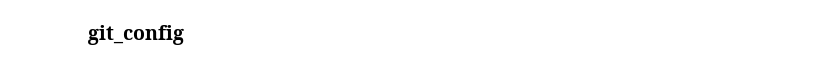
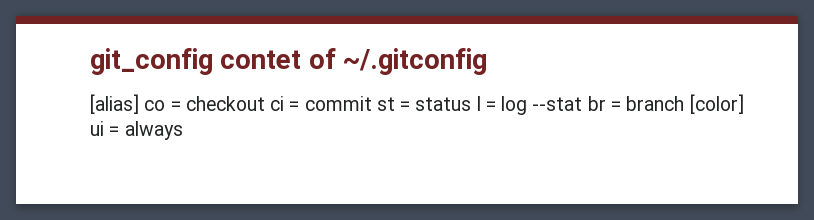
(184, 35) none -> [220,48,488,75] [90,94,744,115] [90,121,183,140] contet of ~/.gitconfig // [alias] co = checkout ci = commit st = status l = log --stat br = branch [color] ui = always

